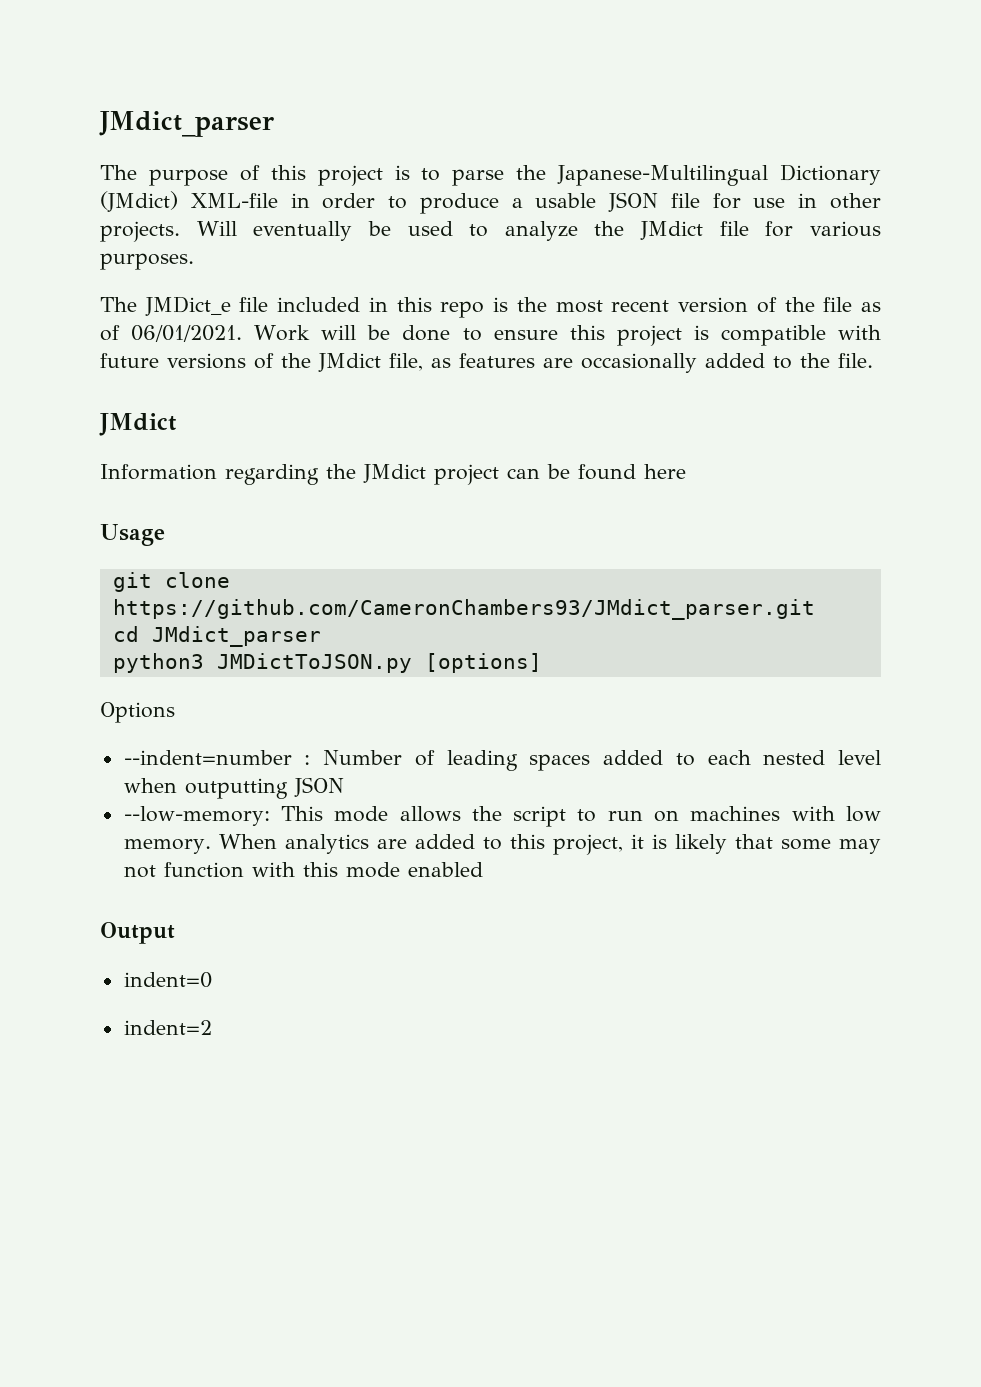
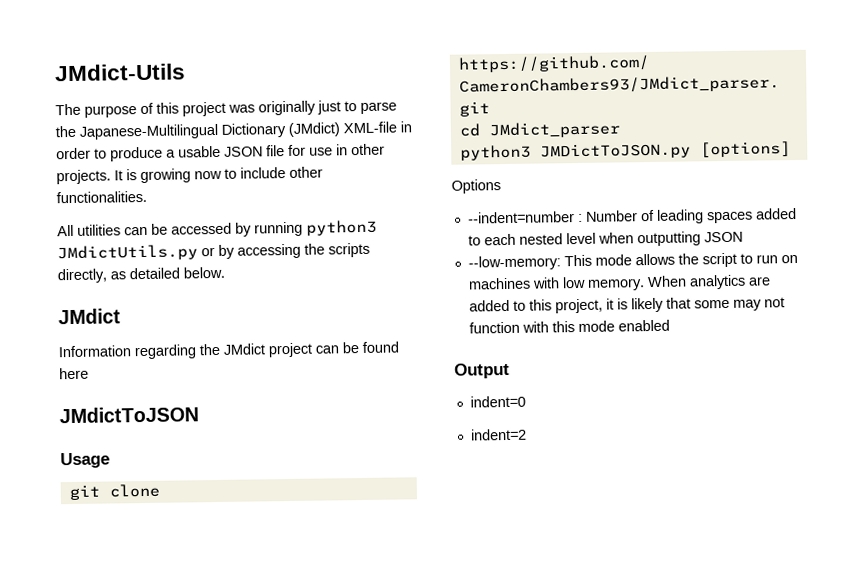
[99,111,274,137] JMdict_parser -> [54,63,186,82] JMdict-Utils
[394,165,410,180] is -> [228,100,341,116] was originally just
[196,221,881,241] [100,253,194,270] [100,296,882,318] [100,325,881,346] [100,353,873,373] Will eventually be used to analyze the JMdict file for various purposes. // The JMDict_e file included in this repo is the most recent version of the file as of 06/01/2021. Work will be done to ensure this project is compatible with future versions of the JMdict file, as features are occasionally added to the file. -> [114,166,323,184] [56,190,147,204] [57,219,377,237] [57,242,370,262] [57,266,225,284] It is growing now to include other functionalities. // All utilities can be accessed by running python3 JMdictUtils.py or by accessing the scripts directly, as detailed below.
(686, 471) none -> [59,406,199,424] // JMdictToJSON

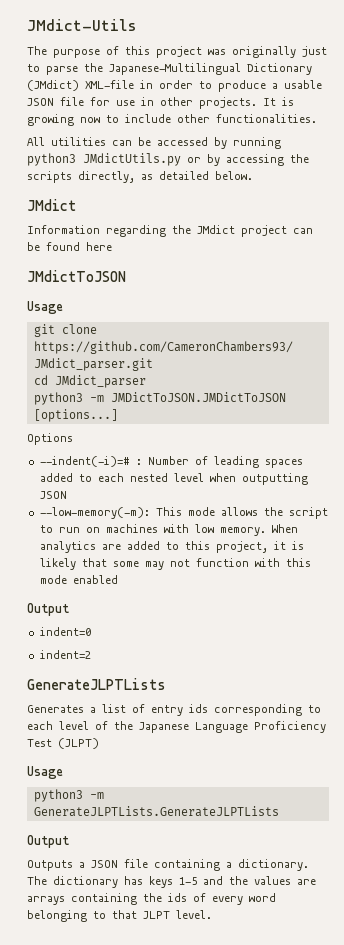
[539,141,791,160] JMDictToJSON.py [options] -> [89,392,286,402] [33,409,118,422] -m JMDictToJSON.JMDictToJSON [options...]
[467,211,575,224] --indent=number -> [39,456,130,467] --indent(-i)=#
[467,255,561,271] --low-memory: -> [39,507,150,519] --low-memory(-m):
(527, 434) none -> [27,678,166,690] [27,704,321,716] [27,721,326,733] [27,738,99,749] [27,766,63,779] [33,789,104,802] [33,806,279,817] [27,835,69,848] [27,859,309,871] [27,876,316,888] [27,893,276,905] [27,910,212,922] // GenerateJLPTLists // Generates a list of entry ids corresponding to each level of the Japanese Language Proficiency Test (JLPT) // Usage // python3 -m GenerateJLPTLists.GenerateJLPTLists // Output // Outputs a JSON file containing a dictionary. The dictionary has keys 1-5 and the values are arrays containing the ids of every word belonging to that JLPT level.

